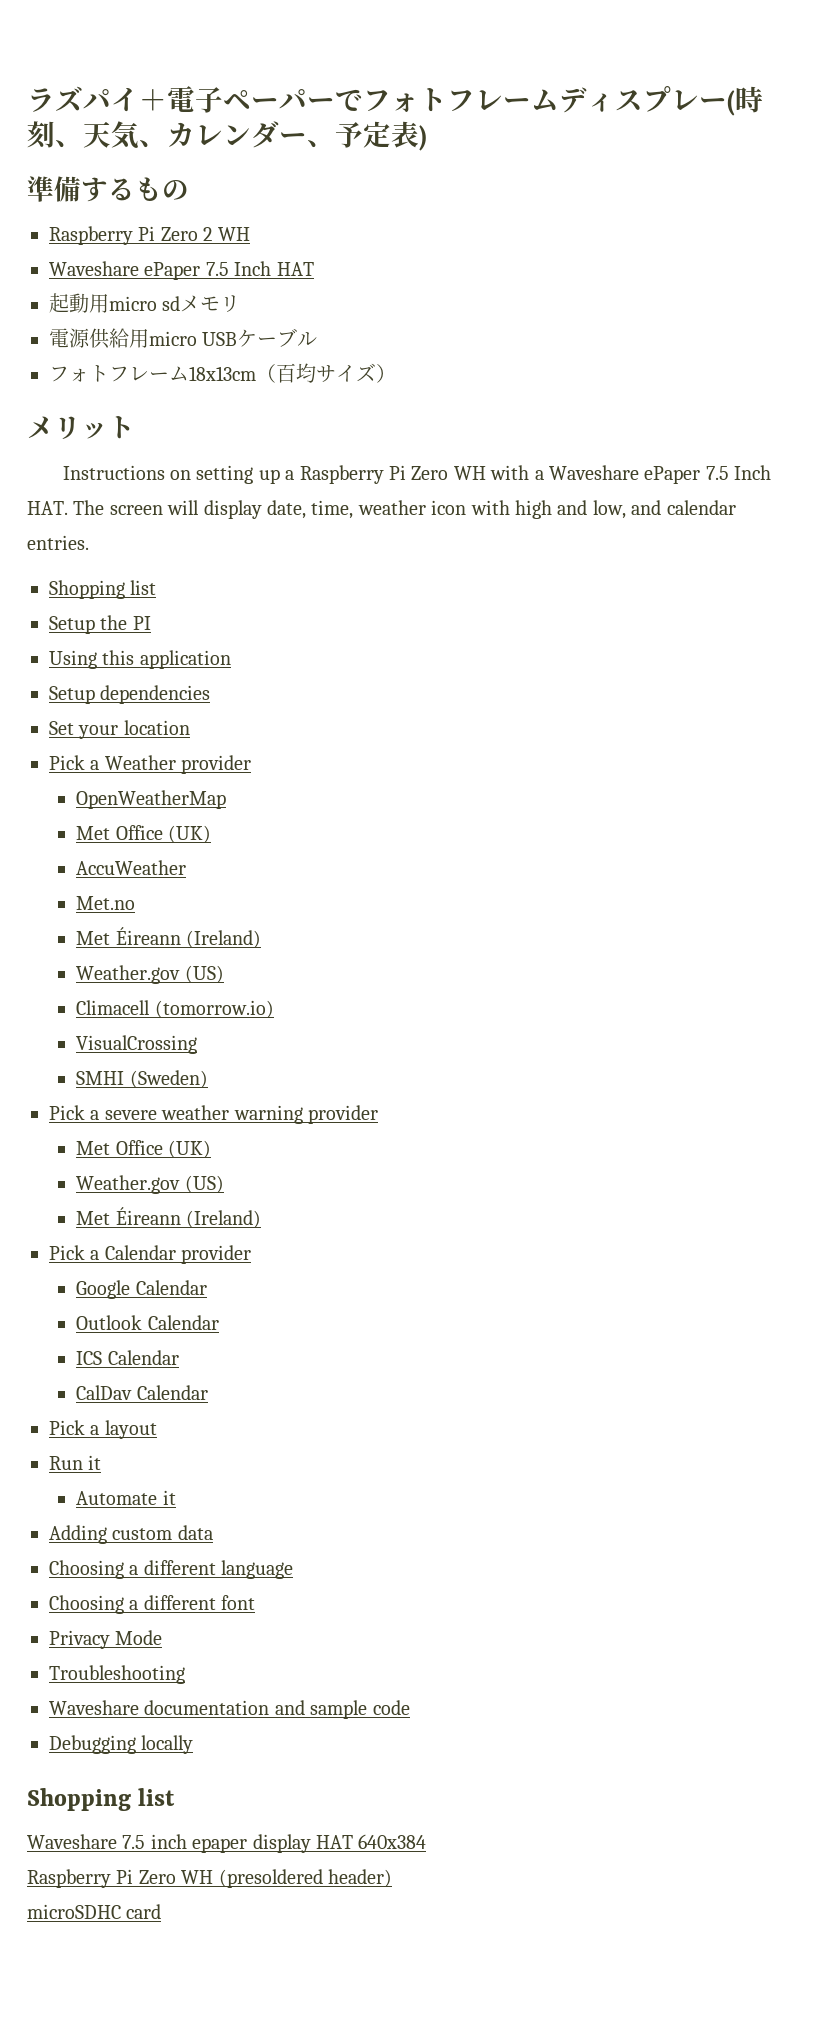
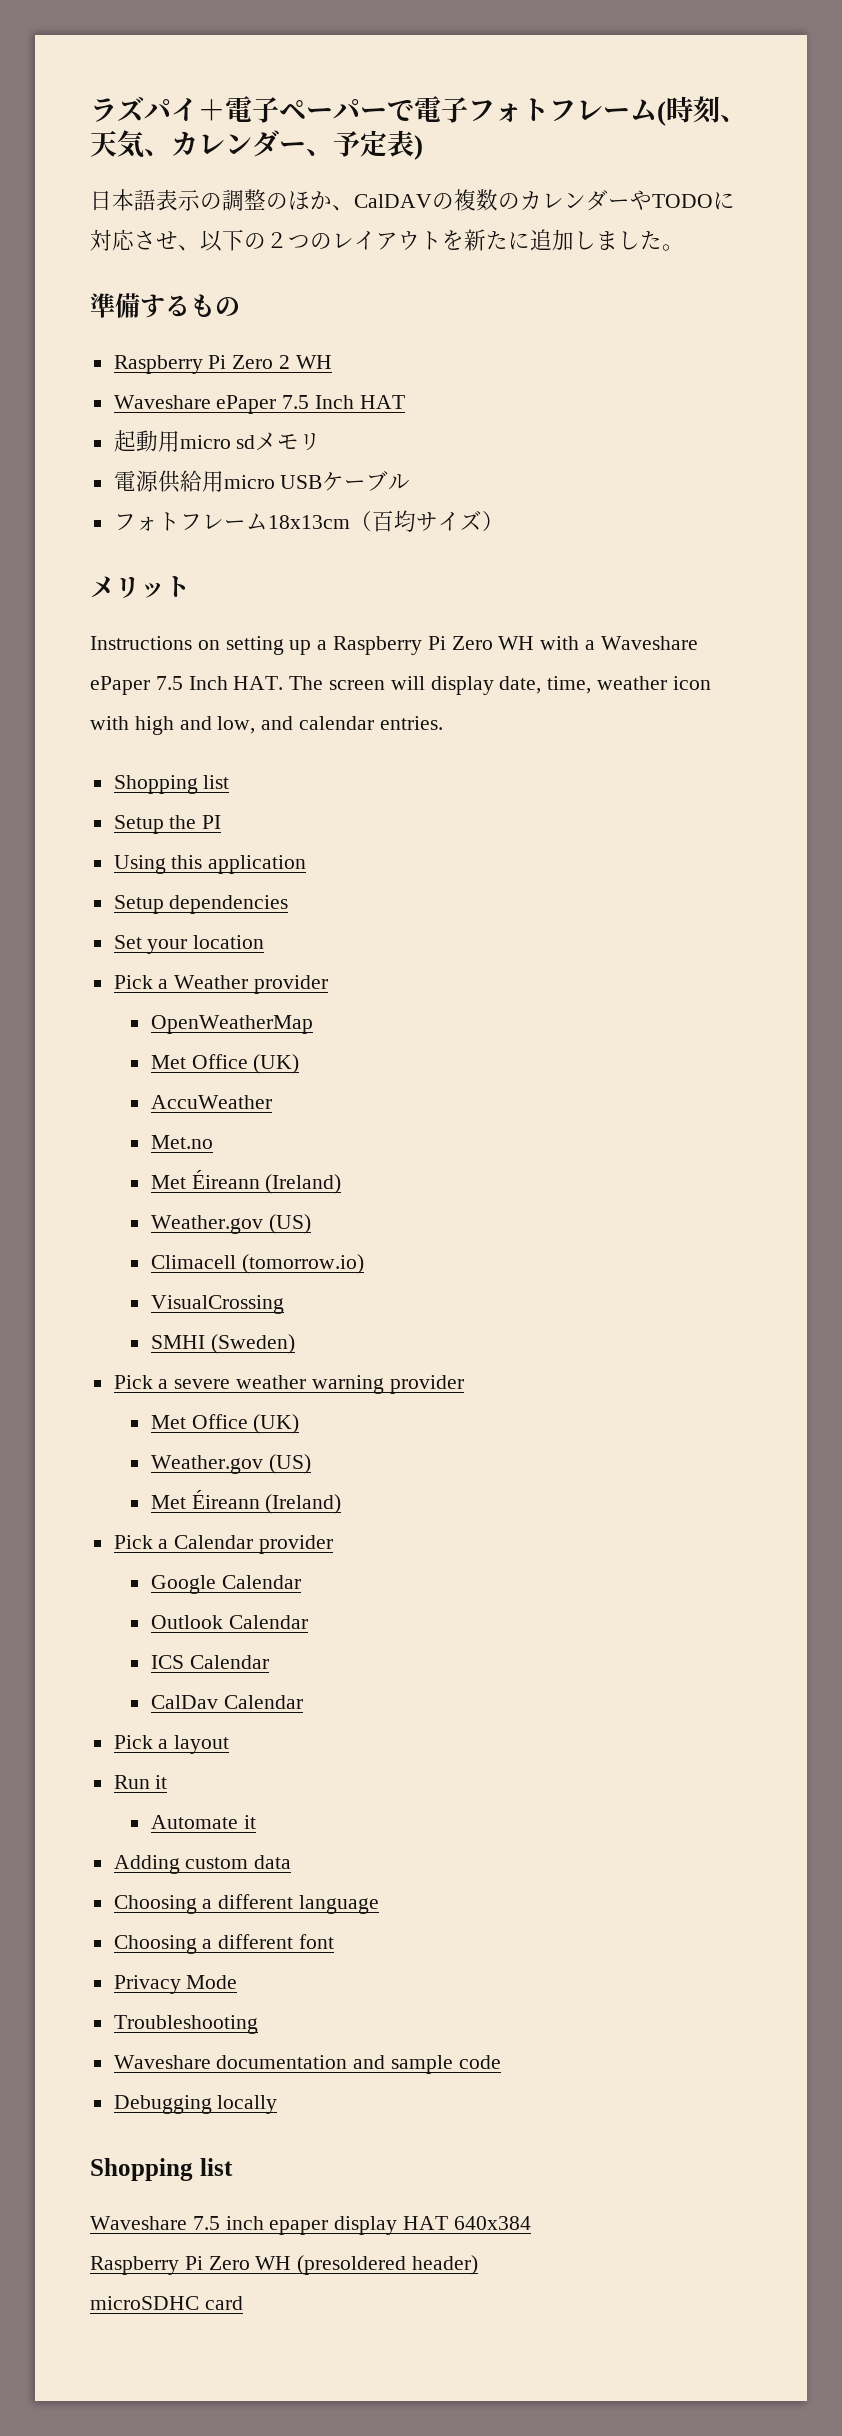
[363,86,727,113] フォトフレームディスプレー -> [414,96,657,123] 電子フォトフレーム
(427, 138) none -> [90,189,735,211] [90,229,684,252] // 日本語表示の調整のほか、CalDAVの複数のカレンダーやTODOに対応させ、以下の２つのレイアウトを新たに追加しました。

